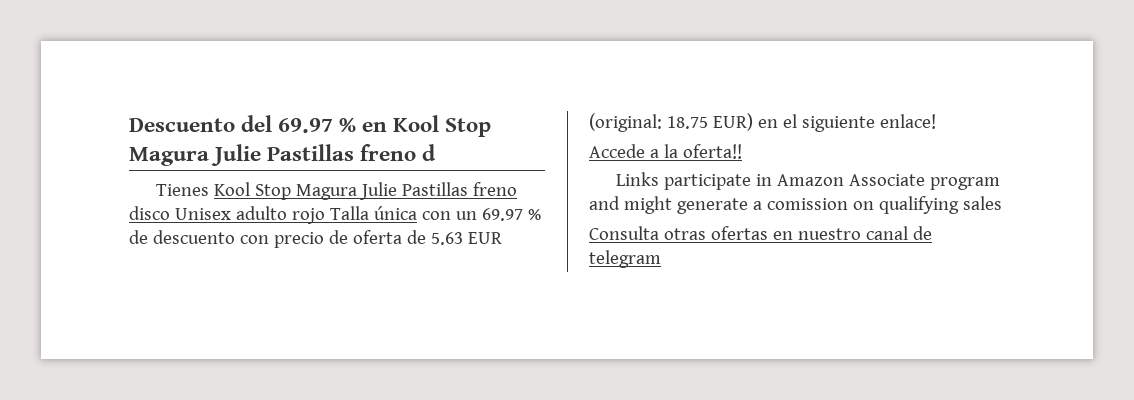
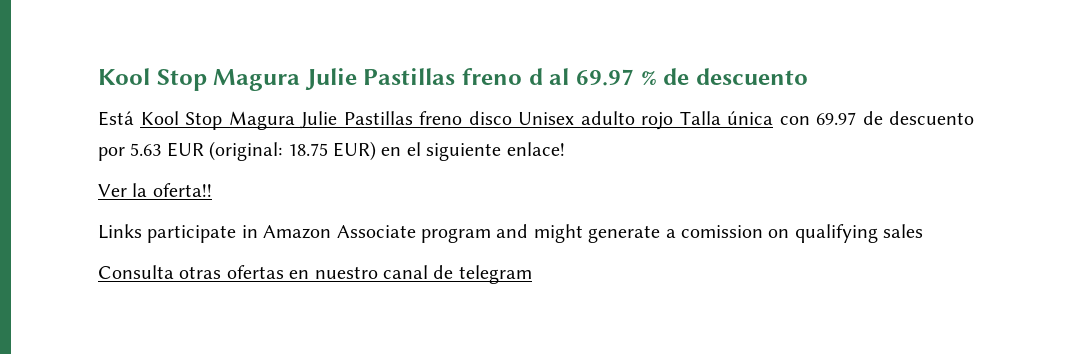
[129,115,388,133] Descuento del 69.97 % en -> (98, 76) none
[156,184,210,196] // Tienes -> [549,68,808,86] [98,111,134,126] al 69.97 % de descuento // Está
[455,208,541,221] [129,230,426,248] un 69.97 % de descuento con precio de oferta de -> [816,111,974,125] [98,147,125,161] 69.97 de descuento por
[589,144,659,158] Accede a -> [98,184,127,197] Ver

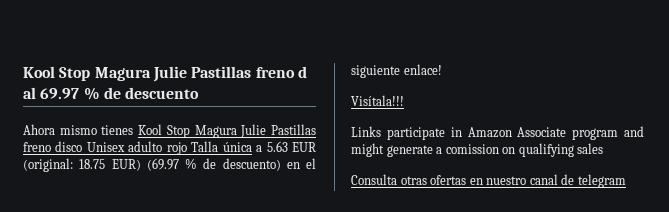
[98,111,134,126] Está -> [23,124,134,135] Ahora mismo tienes
[779,111,974,125] [98,147,125,161] con 69.97 de descuento por -> [256,145,263,152] a
(376, 151) none -> [146,158,281,171] (69.97 % de descuento)
[98,183,212,197] Ver la oferta!! -> [351,95,404,106] Visítala!!!

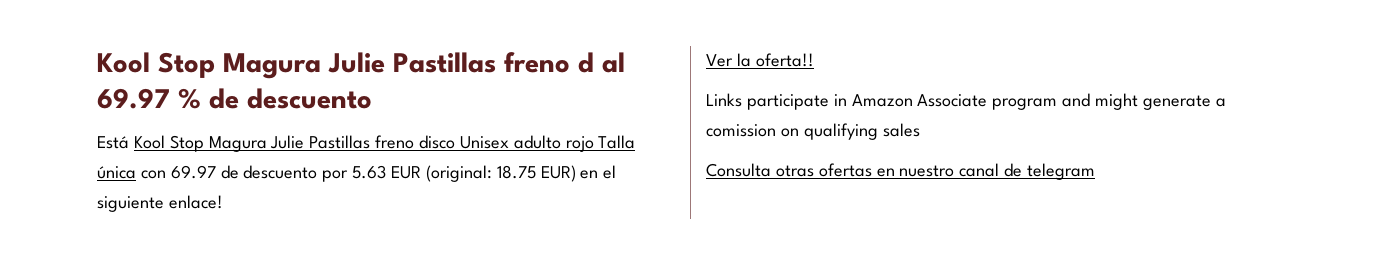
[23,124,134,135] Ahora mismo tienes -> [97,136,129,149] Está
[256,145,263,152] a -> [140,165,349,182] con 69.97 de descuento por
[146,158,281,171] (69.97 % de descuento) -> (576, 173) none
[351,95,404,106] Visítala!!! -> [706,53,814,67] Ver la oferta!!

